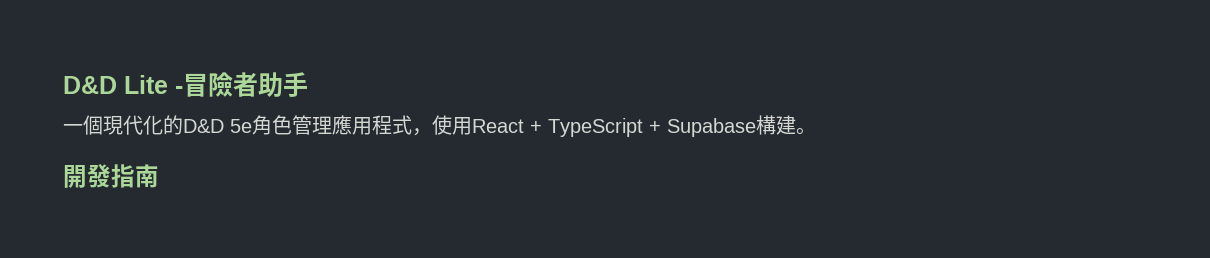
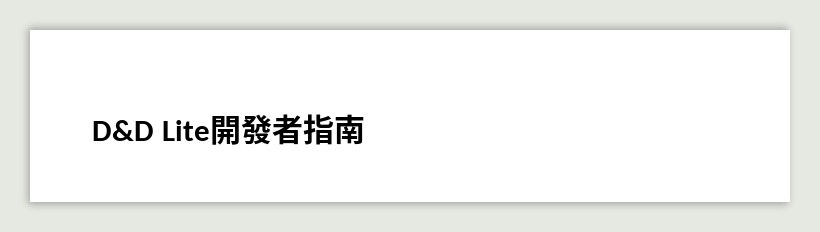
[175,72,308,97] [63,115,816,137] [63,164,111,188] -冒險者助手 // 一個現代化的D&D 5e角色管理應用程式，使用React + TypeScript + Supabase構建。 // 開發 -> [210,114,304,145] 開發者

